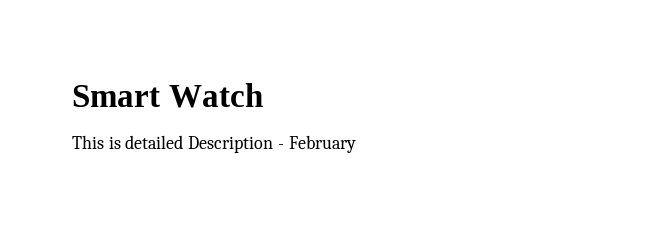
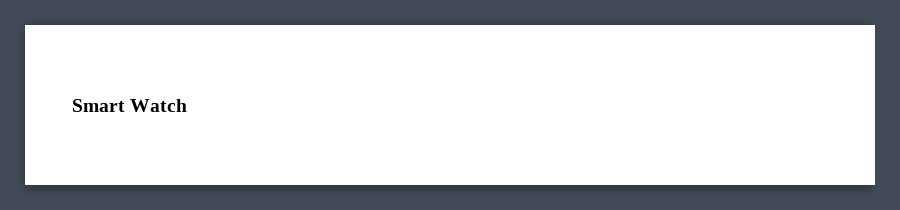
[72,135,356,153] // This is detailed Description - February -> (188, 105) none

